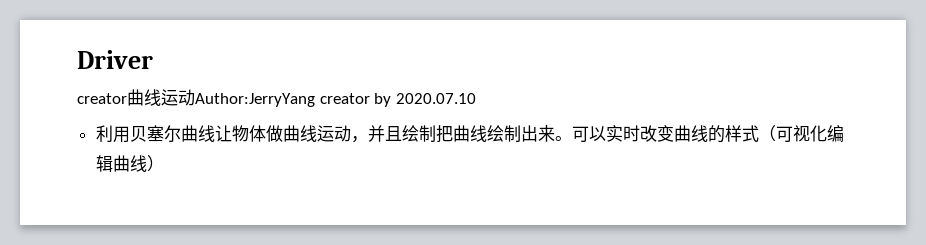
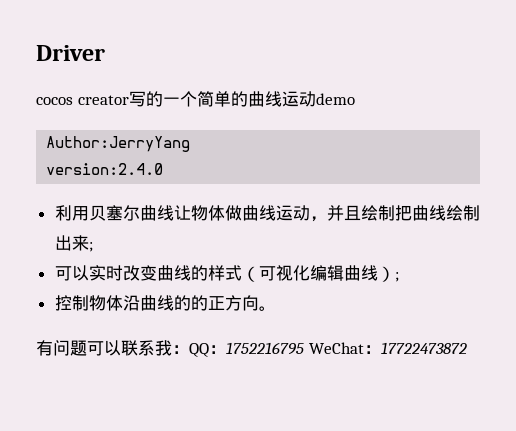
[77,89,195,106] creator曲线运动 -> [36,91,355,107] cocos creator写的一个简单的曲线运动demo //
[319,93,476,107] creator by 2020.07.10 -> [46,163,164,175] // version:2.4.0
[554,136,572,141] 。 -> [88,242,93,252] ; //
(164, 163) none -> [394,272,399,282] [54,295,276,311] [36,340,467,357] ; // 控制物体沿曲线的的正方向。 // 有问题可以联系我：QQ：1752216795 WeChat：17722473872

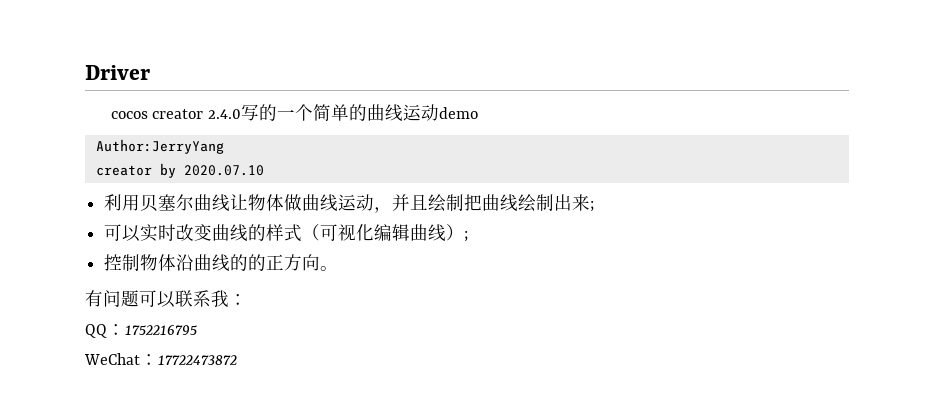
(129, 100) none -> [207,109,241,119] 2.4.0
[46,163,164,175] version:2.4.0 -> [95,163,264,178] creator by 2020.07.10
(189, 349) none -> (247, 299) //
(304, 348) none -> (197, 330) //

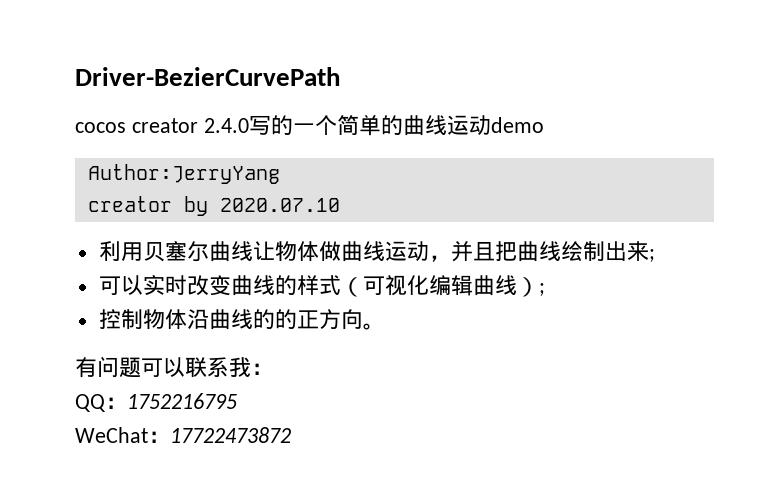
[85,65,150,80] Driver -> [75,67,340,86] Driver-BezierCurvePath
[428,194,465,212] 绘制 -> (495, 251) none

